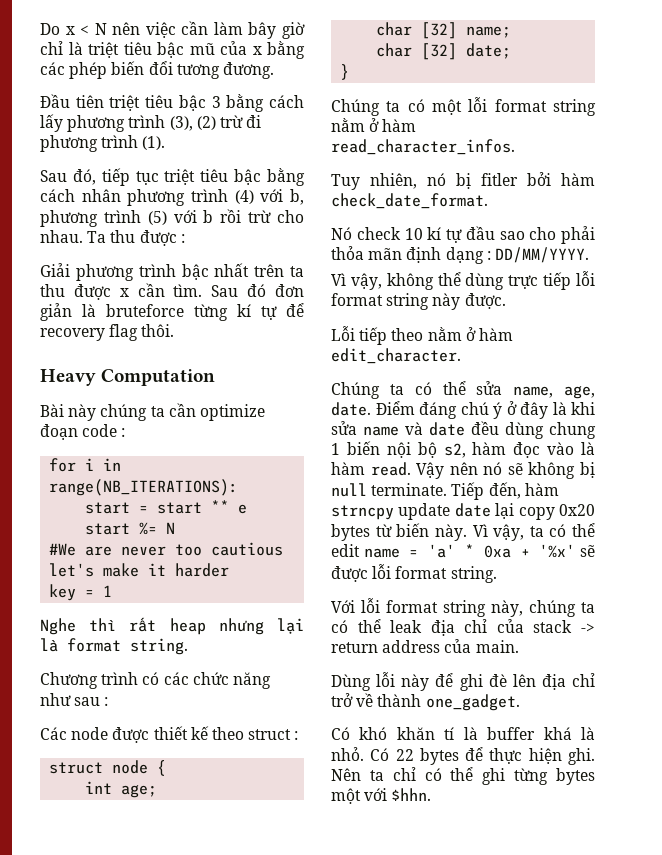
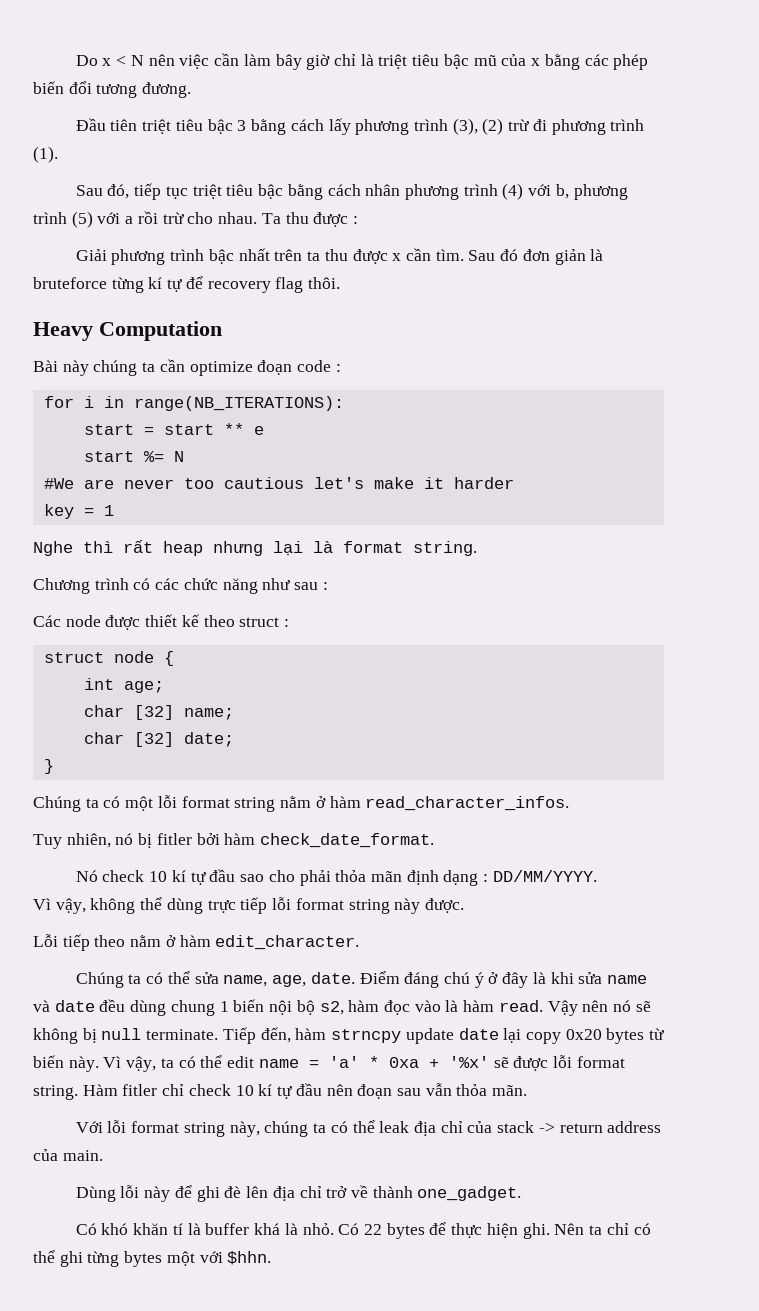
[203,210,214,223] b -> [125,216,134,224] a
(497, 574) none -> [82,1083,528,1099] Hàm fitler chỉ check 10 kí tự đầu nên đoạn sau vẫn thỏa mãn.

